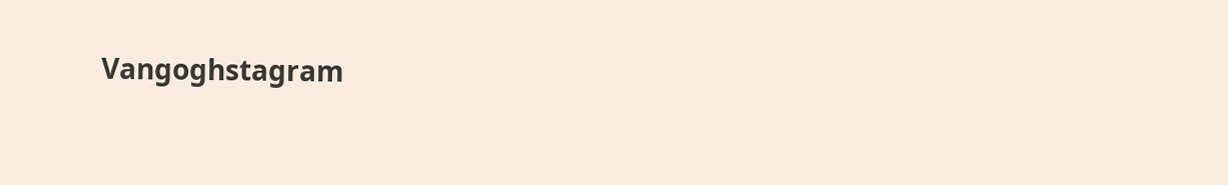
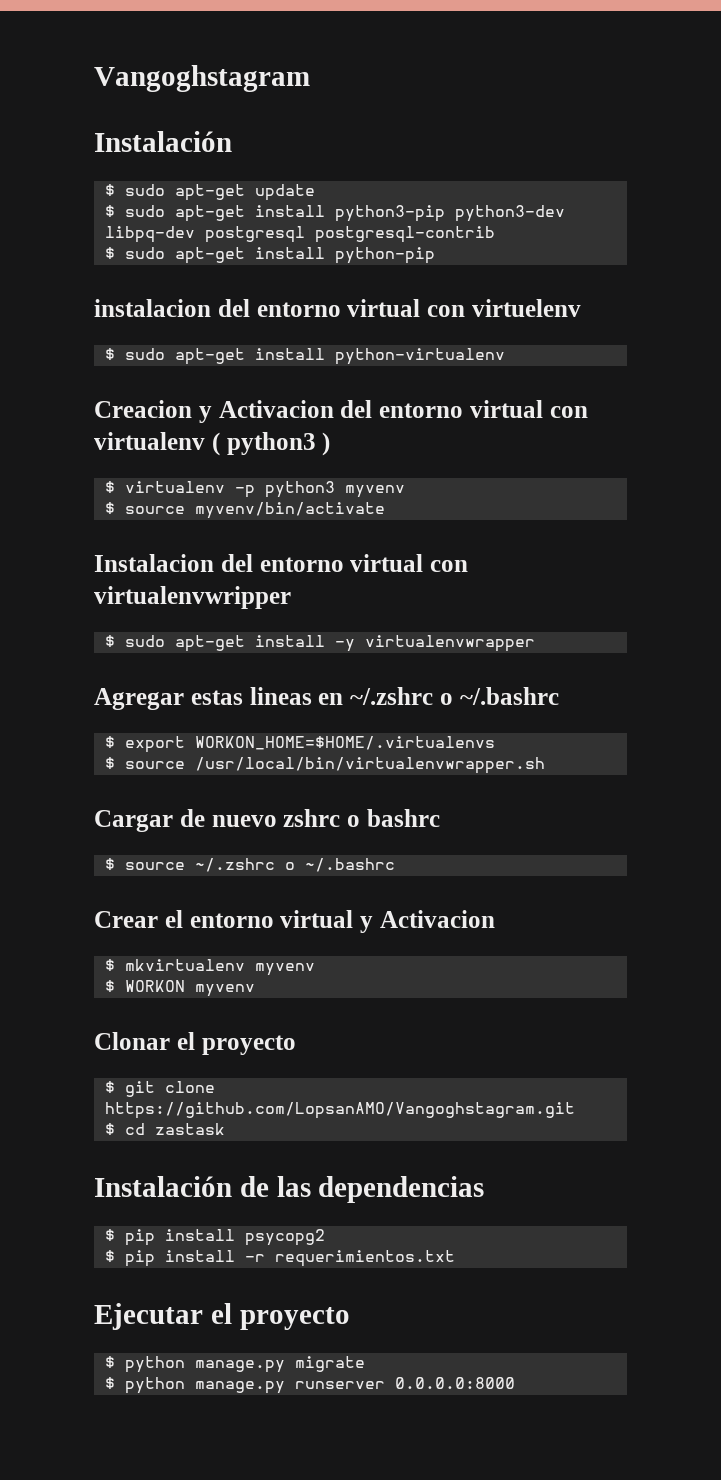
(345, 72) none -> [94,131,232,152] [105,184,316,201] [105,205,566,222] [105,226,496,243] [105,247,436,264] [94,299,581,317] [105,348,506,365] [94,400,588,423] [94,432,331,456] [105,481,406,498] [105,502,386,519] [94,554,468,572] [94,586,291,609] [105,635,536,652] [94,687,559,710] [105,736,496,753] [105,757,546,774] [94,809,440,832] [105,858,396,872] [94,910,495,933] [105,959,316,976] [105,980,256,997] [94,1032,296,1055] [105,1081,216,1097] [105,1102,576,1119] [105,1123,226,1135] [94,1176,485,1203] [105,1229,326,1246] [105,1250,456,1267] [94,1303,350,1330] [105,1356,366,1373] [105,1377,516,1394] // Instalación // $ sudo apt-get update // $ sudo apt-get install python3-pip python3-dev libpq-dev postgresql postgresql-contrib // $ sudo apt-get install python-pip // instalacion del entorno virtual con virtuelenv // $ sudo apt-get install python-virtualenv // Creacion y Activacion del entorno virtual con virtualenv ( python3 ) // $ virtualenv -p python3 myvenv // $ source myvenv/bin/activate // Instalacion del entorno virtual con virtualenvwripper // $ sudo apt-get install -y virtualenvwrapper // Agregar estas lineas en ~/.zshrc o ~/.bashrc // $ export WORKON_HOME=$HOME/.virtualenvs // $ source /usr/local/bin/virtualenvwrapper.sh // Cargar de nuevo zshrc o bashrc // $ source ~/.zshrc o ~/.bashrc // Crear el entorno virtual y Activacion // $ mkvirtualenv myvenv // $ WORKON myvenv // Clonar el proyecto // $ git clone https://github.com/LopsanAMO/Vangoghstagram.git // $ cd zastask // Instalación de las dependencias // $ pip install psycopg2 // $ pip install -r requerimientos.txt // Ejecutar el proyecto // $ python manage.py migrate // $ python manage.py runserver 0.0.0.0:8000

